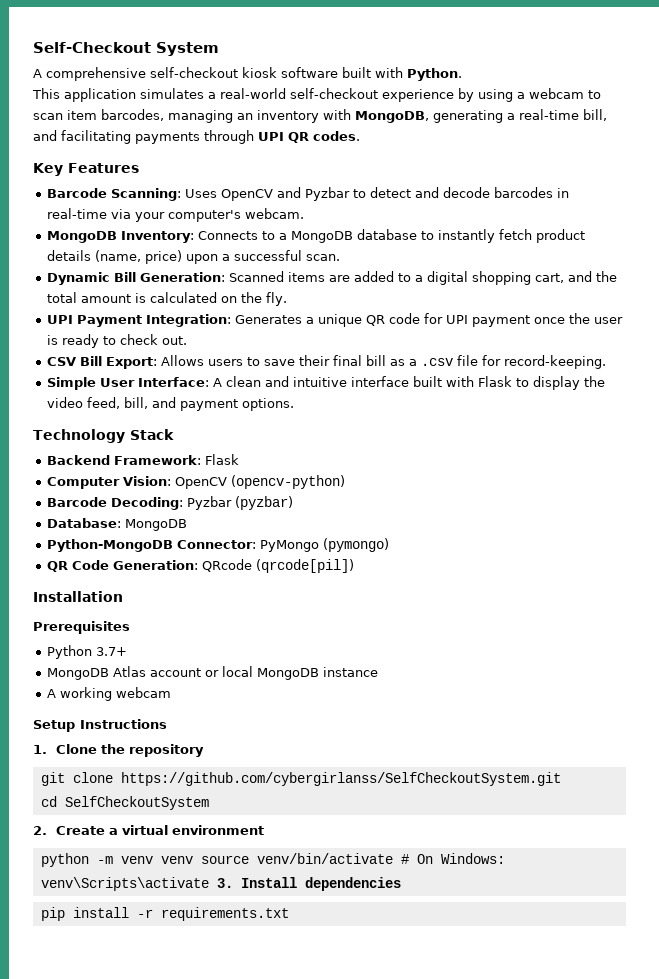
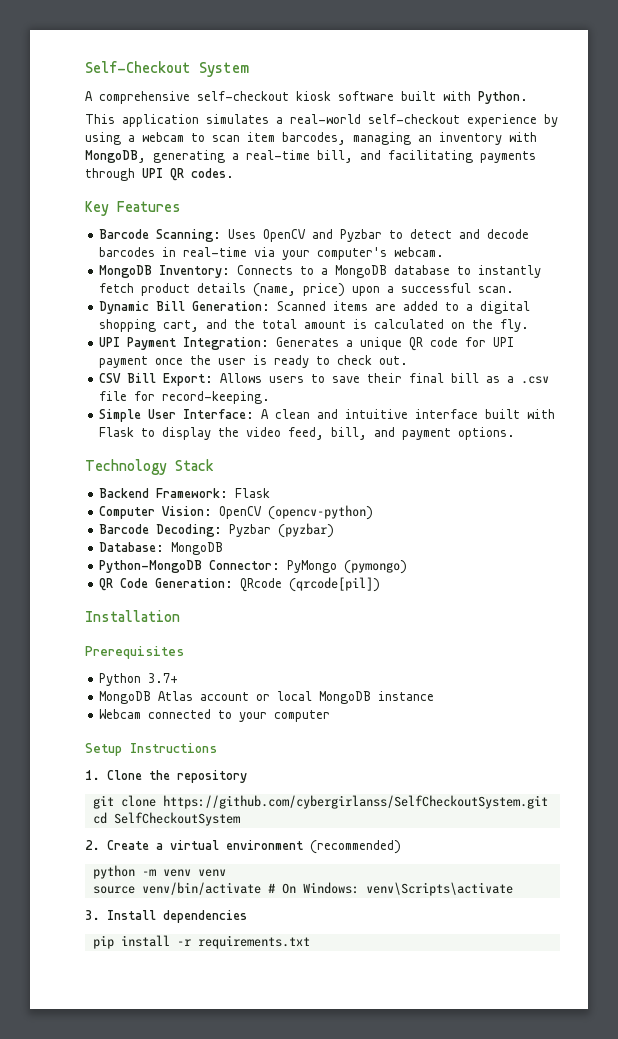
[46,687,171,701] A working webcam -> [99,709,331,722] Webcam connected to your computer
(265, 830) none -> [309,840,401,854] (recommended)
(193, 860) none -> (226, 873) //
(209, 884) none -> (513, 889) //

